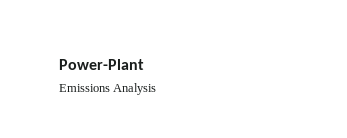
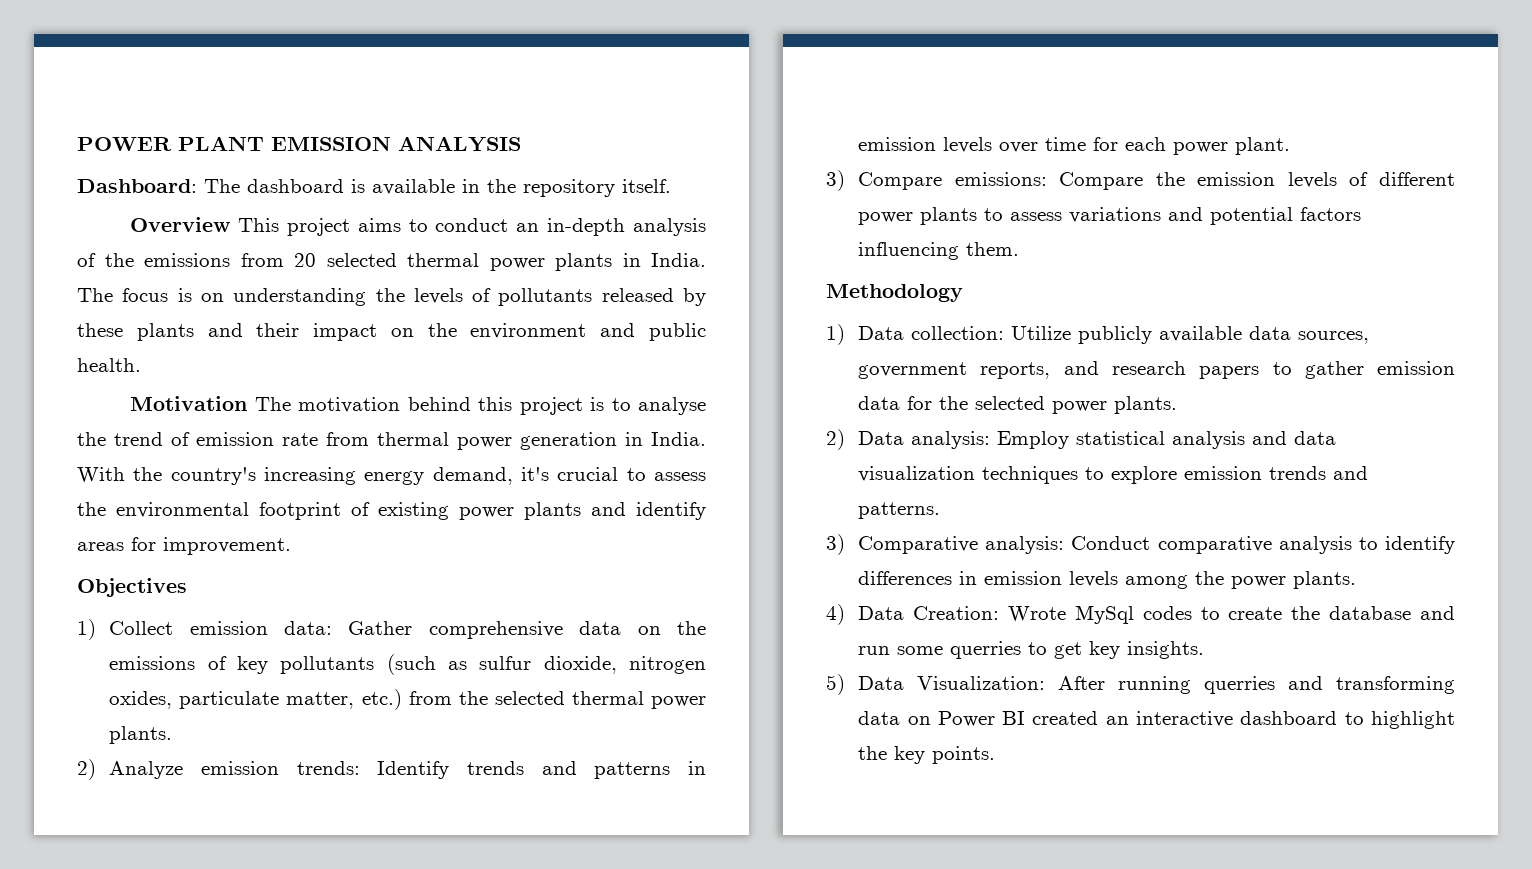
[59,59,144,70] [59,83,157,95] Power-Plant // Emissions Analysis -> [77,136,521,152] [77,179,671,197] [130,217,706,236] [77,253,706,271] [77,288,706,306] [77,323,706,341] [77,358,141,372] [130,396,706,415] [77,432,706,450] [77,467,706,485] [77,502,706,520] [77,537,291,555] [77,578,187,597] [77,619,706,640] [109,654,706,675] [109,689,706,710] [109,726,173,744] [77,759,706,780] [858,137,1291,155] [826,170,1455,191] [858,207,1362,225] [858,242,1020,260] [826,284,963,302] [826,324,1370,345] [858,361,1455,379] [858,396,1178,414] [826,429,1337,450] [858,466,1369,484] [858,502,941,519] [826,534,1455,555] [858,571,1357,589] [826,604,1455,625] [858,641,1205,659] [826,674,1455,695] [858,711,1455,729] [858,746,996,764] POWER PLANT EMISSION ANALYSIS // Dashboard: The dashboard is available in the repository itself. // Overview This project aims to conduct an in-depth analysis of the emissions from 20 selected thermal power plants in India. The focus is on understanding the levels of pollutants released by these plants and their impact on the environment and public health. // Motivation The motivation behind this project is to analyse the trend of emission rate from thermal power generation in India. With the country's increasing energy demand, it's crucial to assess the environmental footprint of existing power plants and identify areas for improvement. // Objectives // 1) Collect emission data: Gather comprehensive data on the emissions of key pollutants (such as sulfur dioxide, nitrogen oxides, particulate matter, etc.) from the selected thermal power plants. // 2) Analyze emission trends: Identify trends and patterns in emission levels over time for each power plant. // 3) Compare emissions: Compare the emission levels of different power plants to assess variations and potential factors influencing them. // Methodology // 1) Data collection: Utilize publicly available data sources, government reports, and research papers to gather emission data for the selected power plants. // 2) Data analysis: Employ statistical analysis and data visualization techniques to explore emission trends and patterns. // 3) Comparative analysis: Conduct comparative analysis to identify differences in emission levels among the power plants. // 4) Data Creation: Wrote MySql codes to create the database and run some querries to get key insights. // 5) Data Visualization: After running querries and transforming data on Power BI created an interactive dashboard to highlight the key points.

